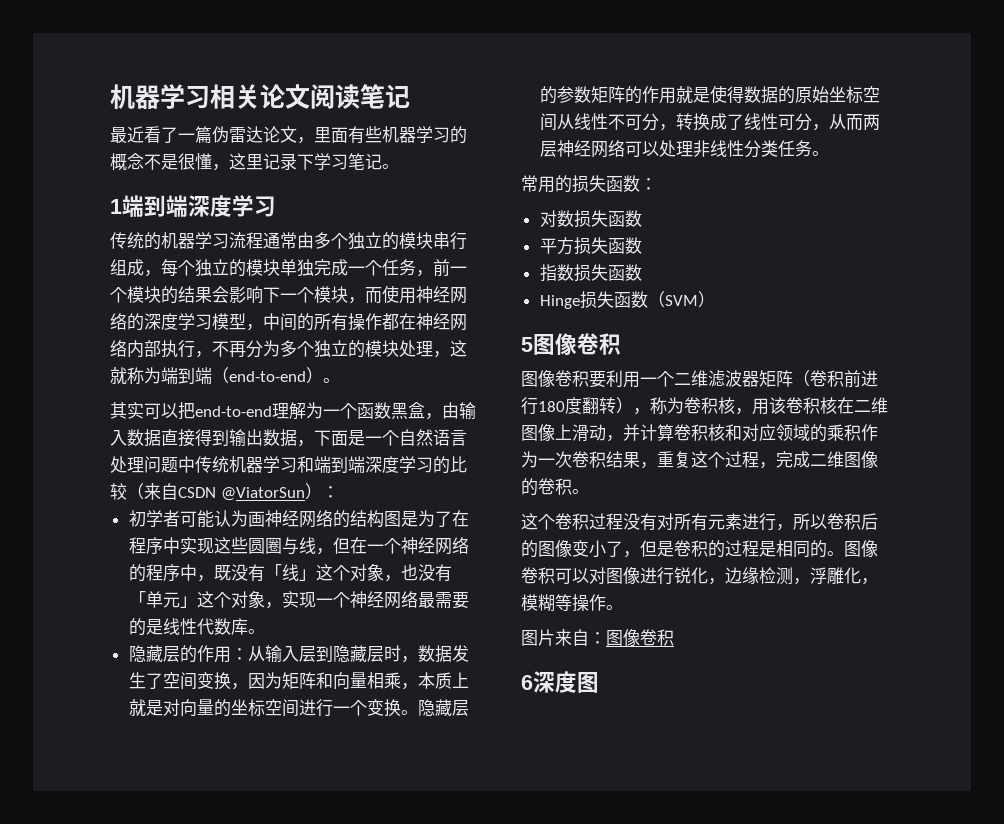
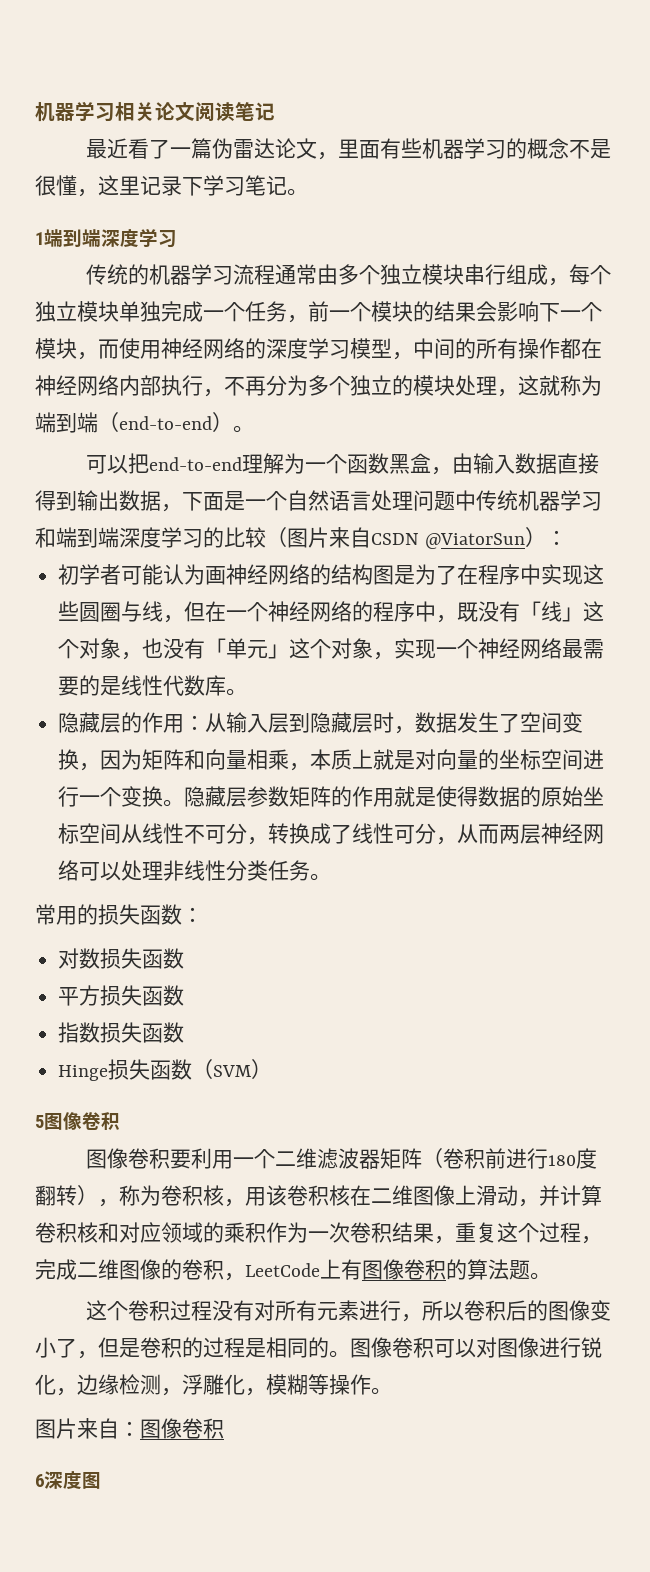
[382,232,399,250] 的 -> (422, 274) none
[229,259,246,277] 的 -> (77, 311) none
[110,402,144,419] 其实 -> (254, 429) none
(144, 491) none -> [287,527,329,548] 图片
[539,86,557,104] 的 -> (248, 797) none
(572, 486) none -> [224,1259,530,1281] ，LeetCode上有图像卷积的算法题

